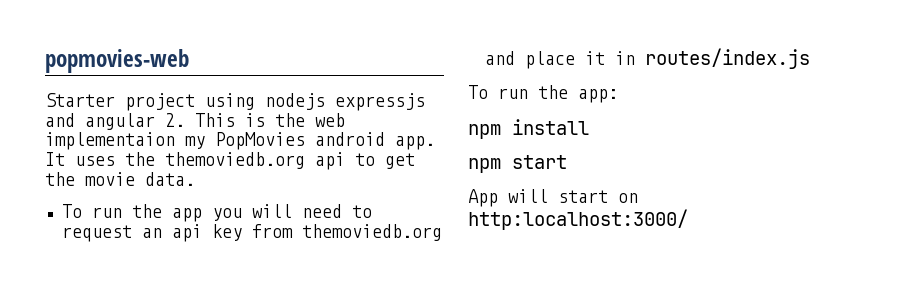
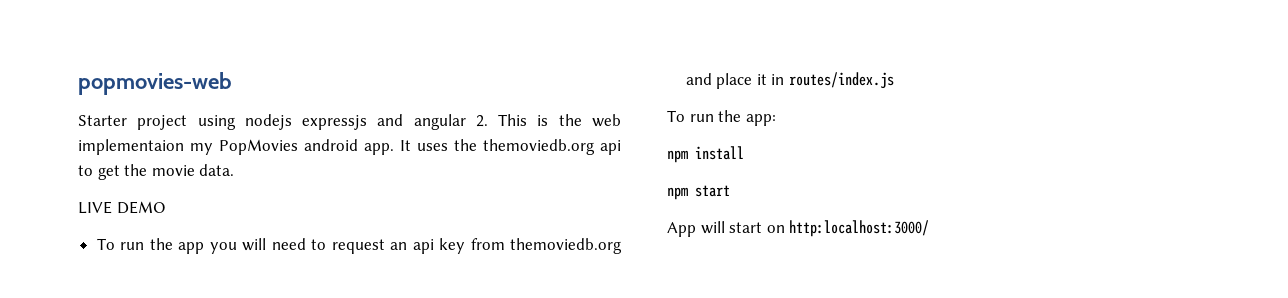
(195, 179) none -> [78,201,166,214] // LIVE DEMO

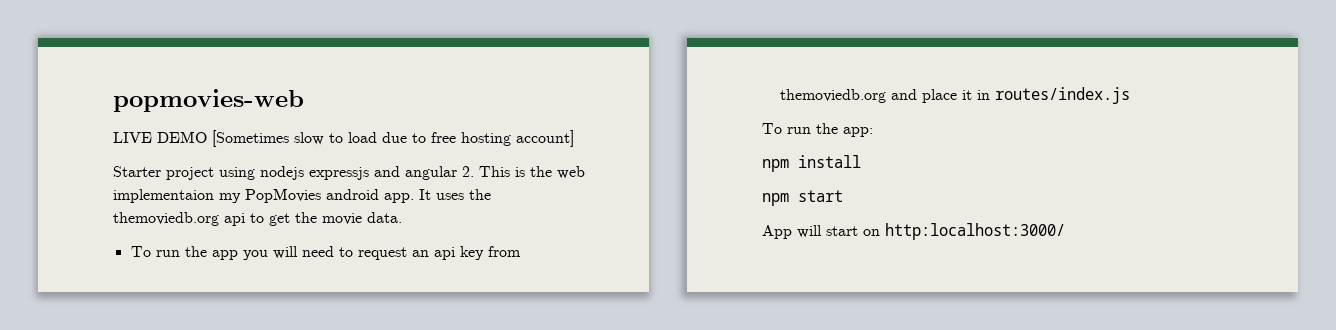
(232, 83) none -> [113,130,574,147] // LIVE DEMO [Sometimes slow to load due to free hosting account]
[78,201,166,214] // LIVE DEMO -> (402, 217) none

